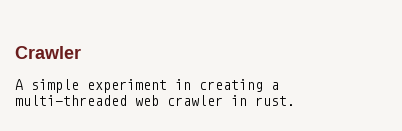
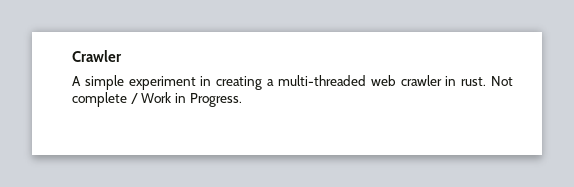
(295, 101) none -> [490,76,513,86] [72,92,242,107] Not complete / Work in Progress.

